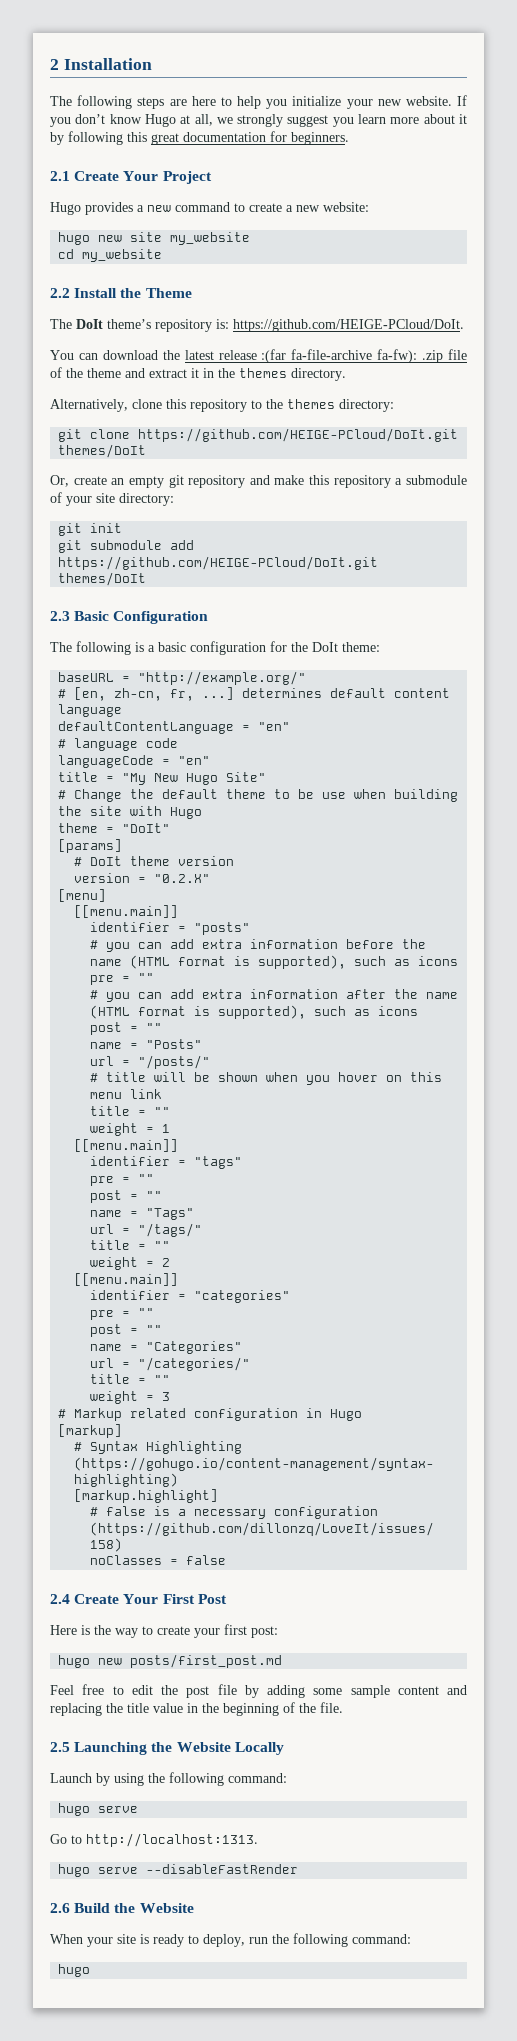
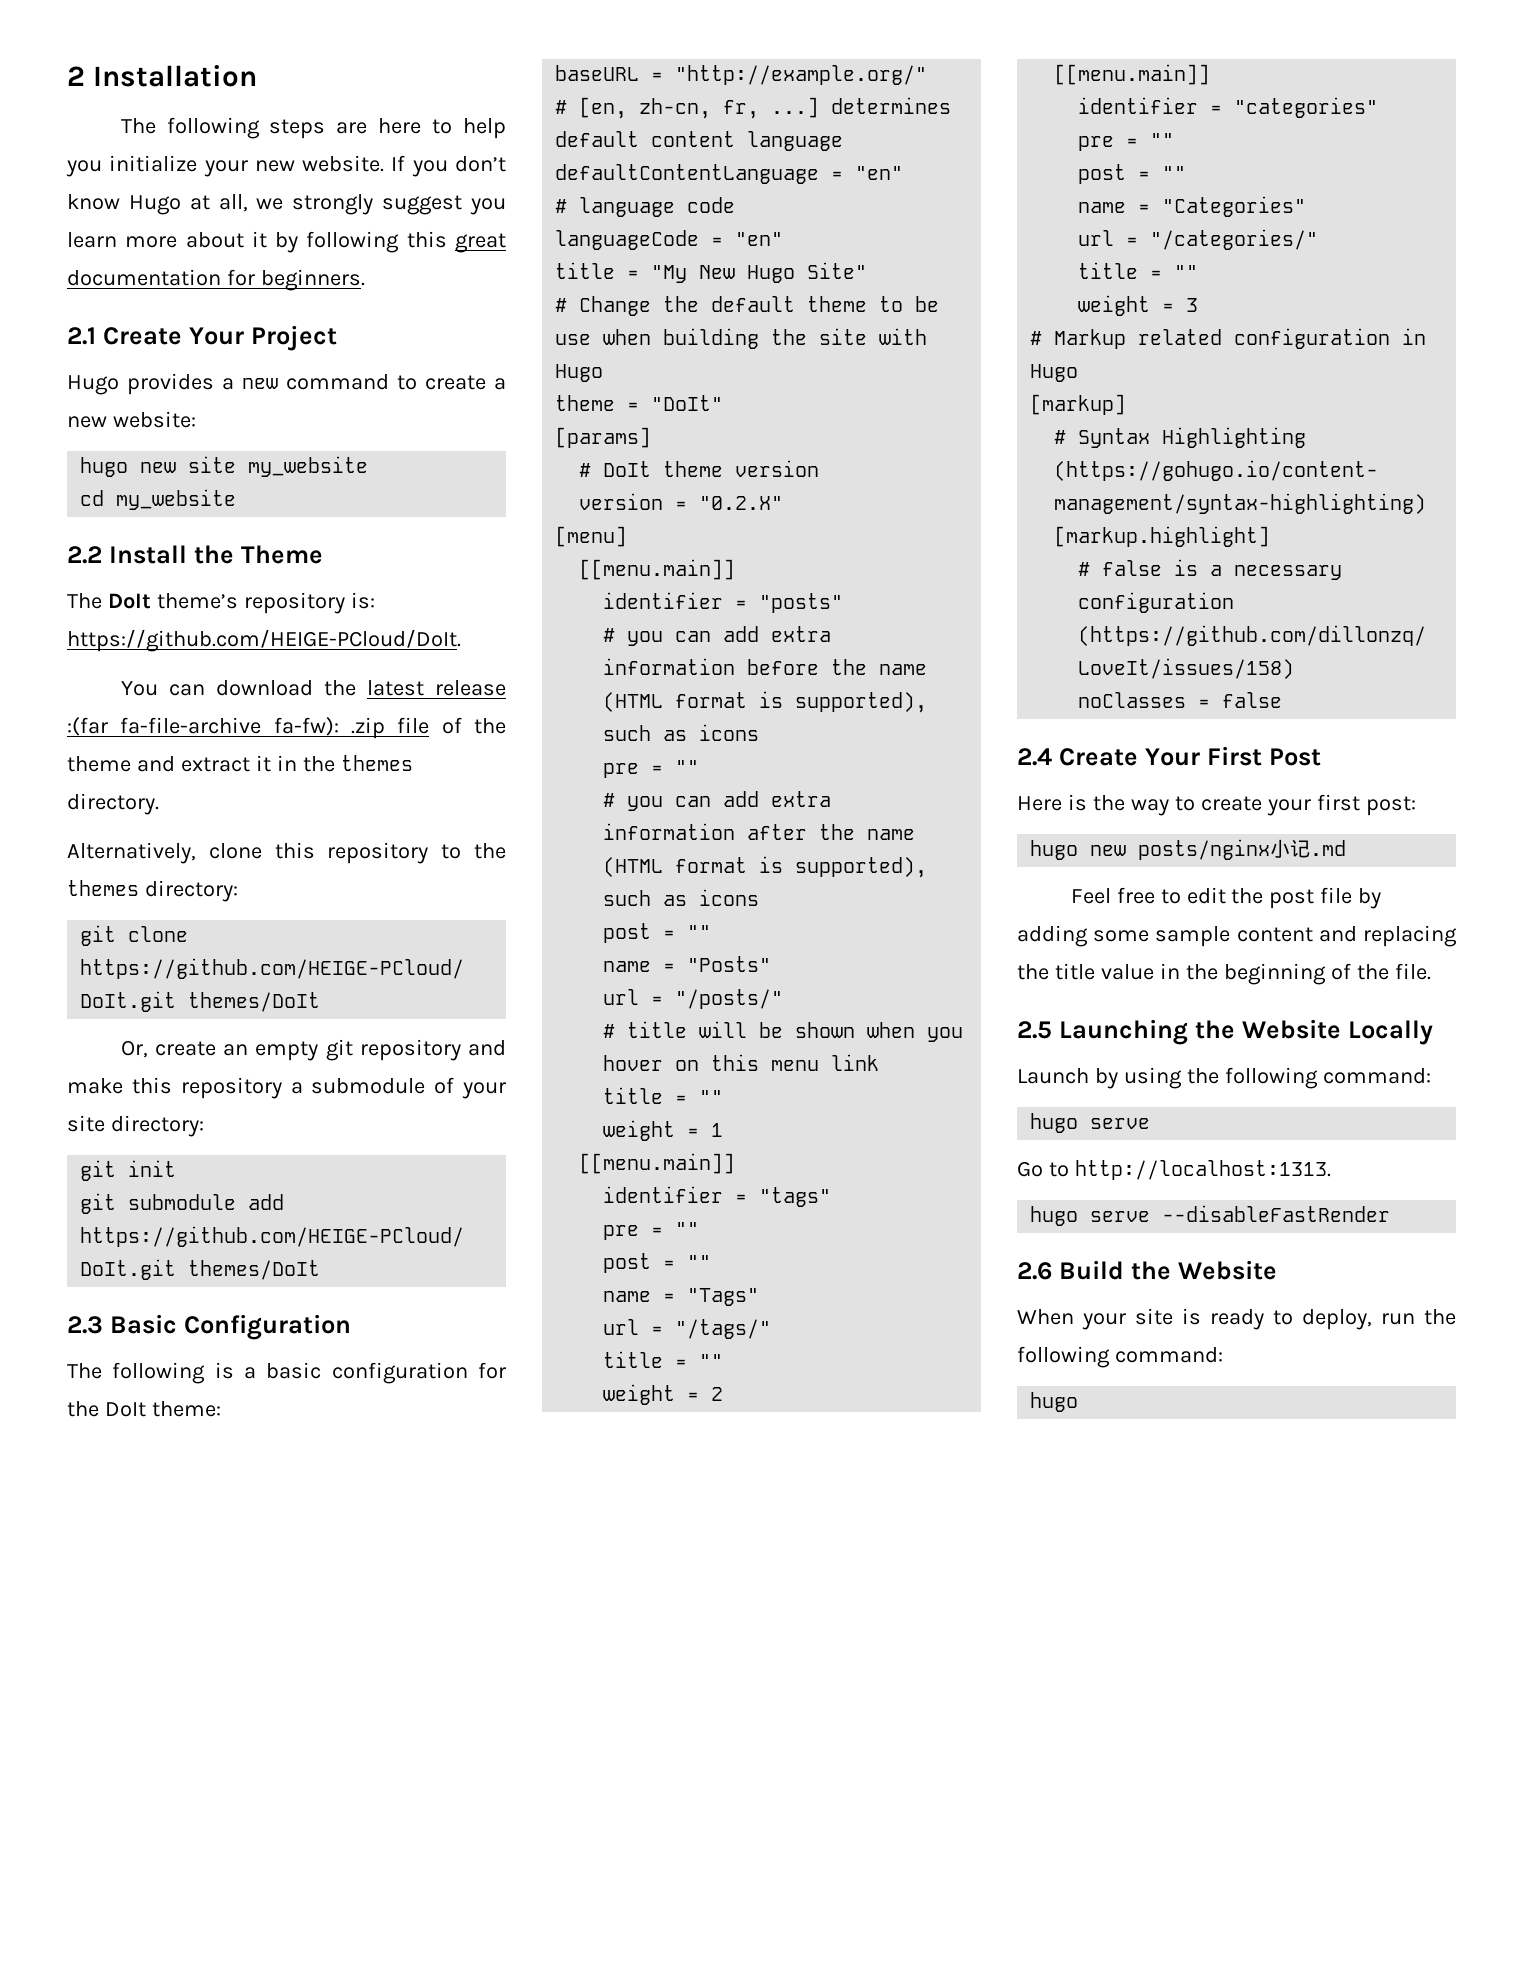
[130,1654,283,1668] posts/first_post.md -> [1138,839,1347,860] posts/nginx小记.md

